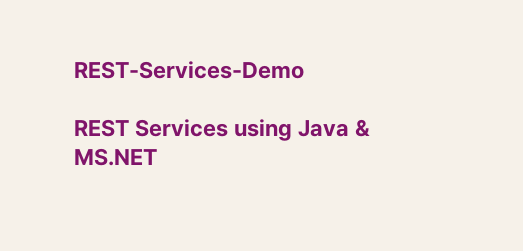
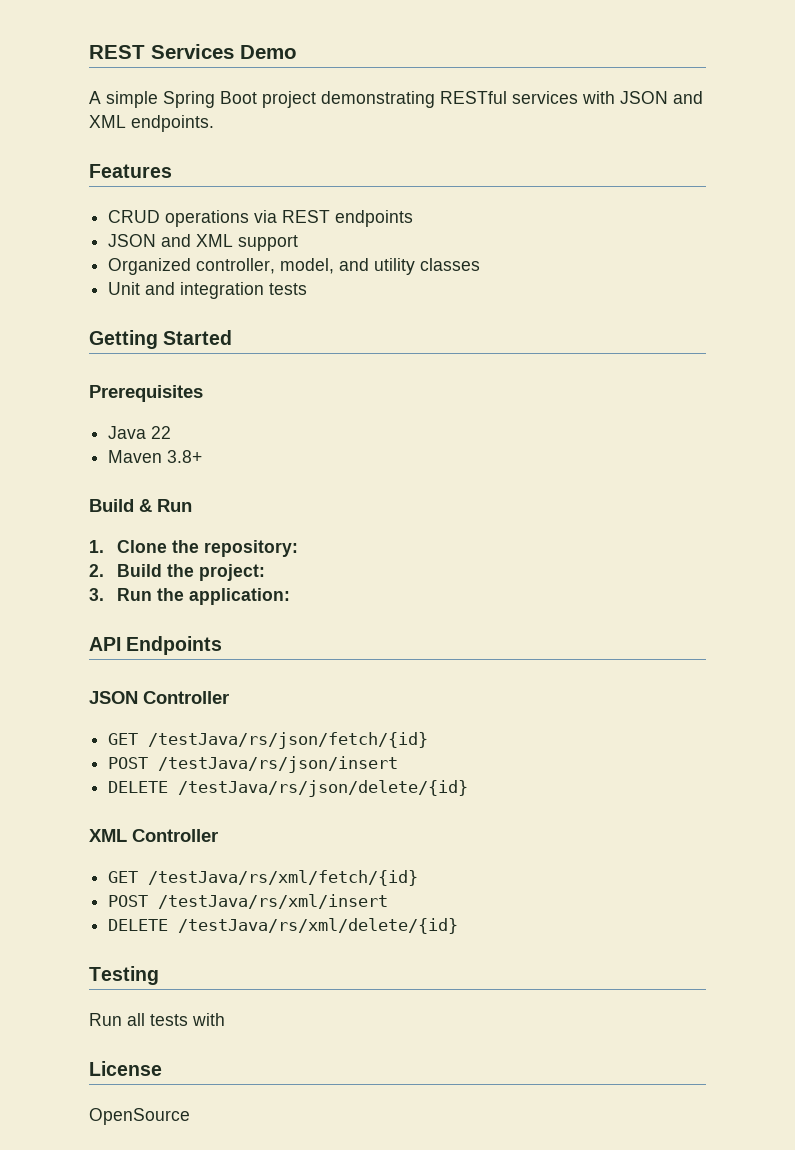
[74,61,304,79] REST-Services-Demo // -> (89, 52) none
[234,119,371,141] [74,148,157,166] using Java & MS.NET -> [240,45,297,59] [89,91,703,108] [89,115,214,132] [89,164,172,178] [108,210,414,227] [108,234,299,251] [108,258,481,275] [108,282,308,299] [89,330,233,349] [89,385,203,402] [108,426,172,439] [108,450,203,463] [89,499,192,512] [89,540,298,557] [89,564,265,581] [89,588,290,605] [89,636,223,655] [89,691,229,704] [108,732,429,749] [108,756,399,773] [108,780,469,797] [89,829,218,842] [108,870,419,886] [108,894,389,909] [108,918,459,934] [89,966,159,985] [89,1013,225,1026] [89,1061,162,1076] [89,1108,190,1125] Demo // A simple Spring Boot project demonstrating RESTful services with JSON and XML endpoints. // Features // CRUD operations via REST endpoints // JSON and XML support // Organized controller, model, and utility classes // Unit and integration tests // Getting Started // Prerequisites // Java 22 // Maven 3.8+ // Build & Run // 1. Clone the repository: // 2. Build the project: // 3. Run the application: // API Endpoints // JSON Controller // GET /testJava/rs/json/fetch/{id} // POST /testJava/rs/json/insert // DELETE /testJava/rs/json/delete/{id} // XML Controller // GET /testJava/rs/xml/fetch/{id} // POST /testJava/rs/xml/insert // DELETE /testJava/rs/xml/delete/{id} // Testing // Run all tests with // License // OpenSource

